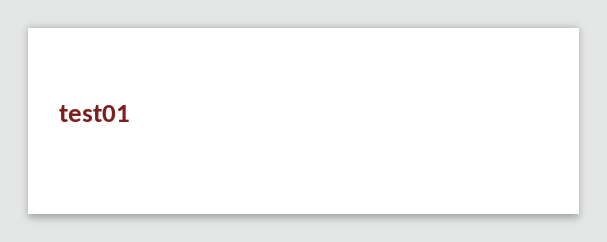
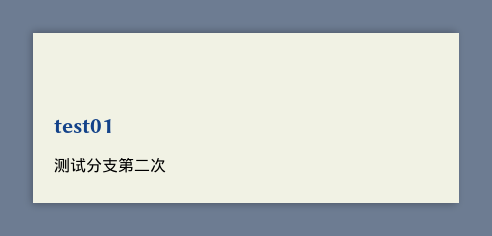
(130, 113) none -> [54,157,166,173] // 测试分支第二次

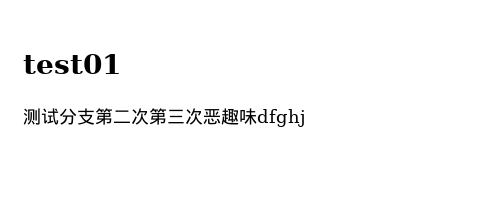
(166, 165) none -> [149,108,306,127] 第三次恶趣味dfghj

